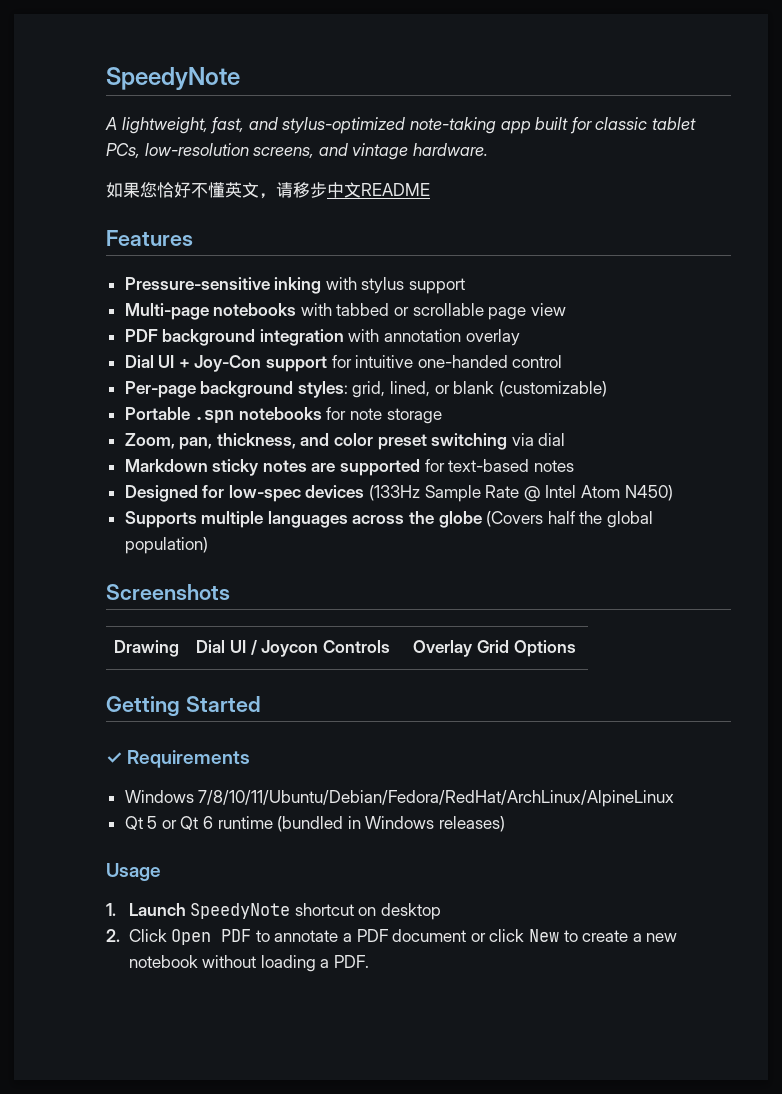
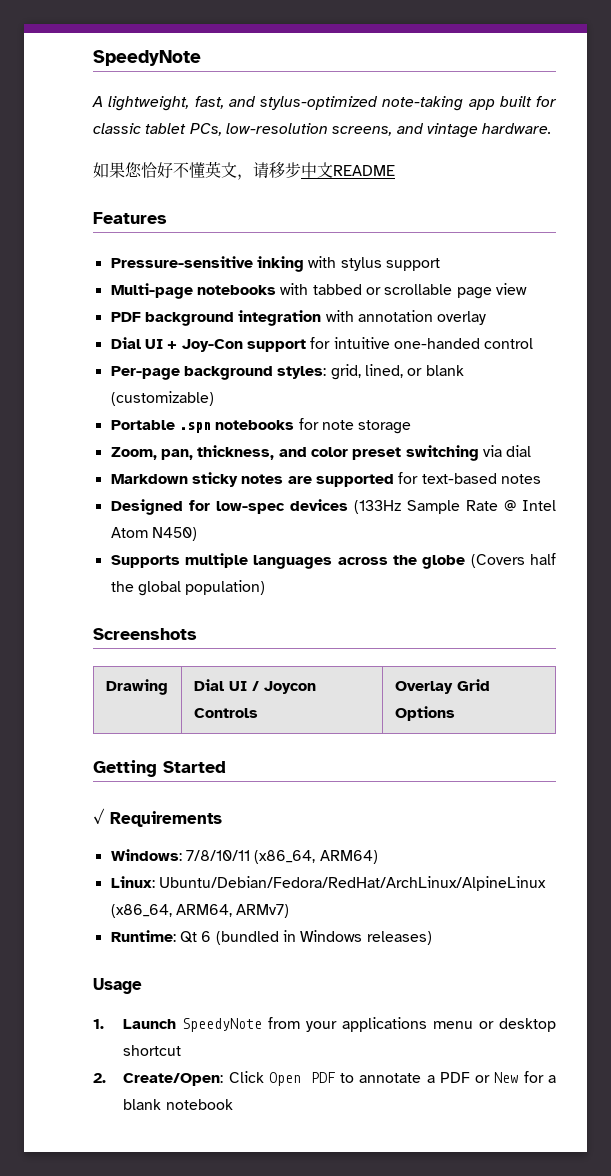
[124,790,675,807] [124,816,177,830] Windows 7/8/10/11/Ubuntu/Debian/Fedora/RedHat/ArchLinux/AlpineLinux // Qt 5 or -> [110,849,378,864] [110,876,546,891] [110,904,290,918] [110,930,176,942] Windows: 7/8/10/11 (x86_64, ARM64) // Linux: Ubuntu/Debian/Fedora/RedHat/ArchLinux/AlpineLinux (x86_64, ARM64, ARMv7) // Runtime:
[217,816,273,829] runtime -> (212, 936) none
(291, 911) none -> [268,1017,556,1032] from your applications menu or desktop
[358,903,442,920] on desktop -> (182, 1050) none
(120, 935) none -> [123,1073,224,1086] Create/Open:
[392,929,678,942] [128,955,370,972] document or click New to create a new notebook without loading a PDF. -> [475,1071,556,1083] [123,1099,233,1110] or New for a blank notebook

